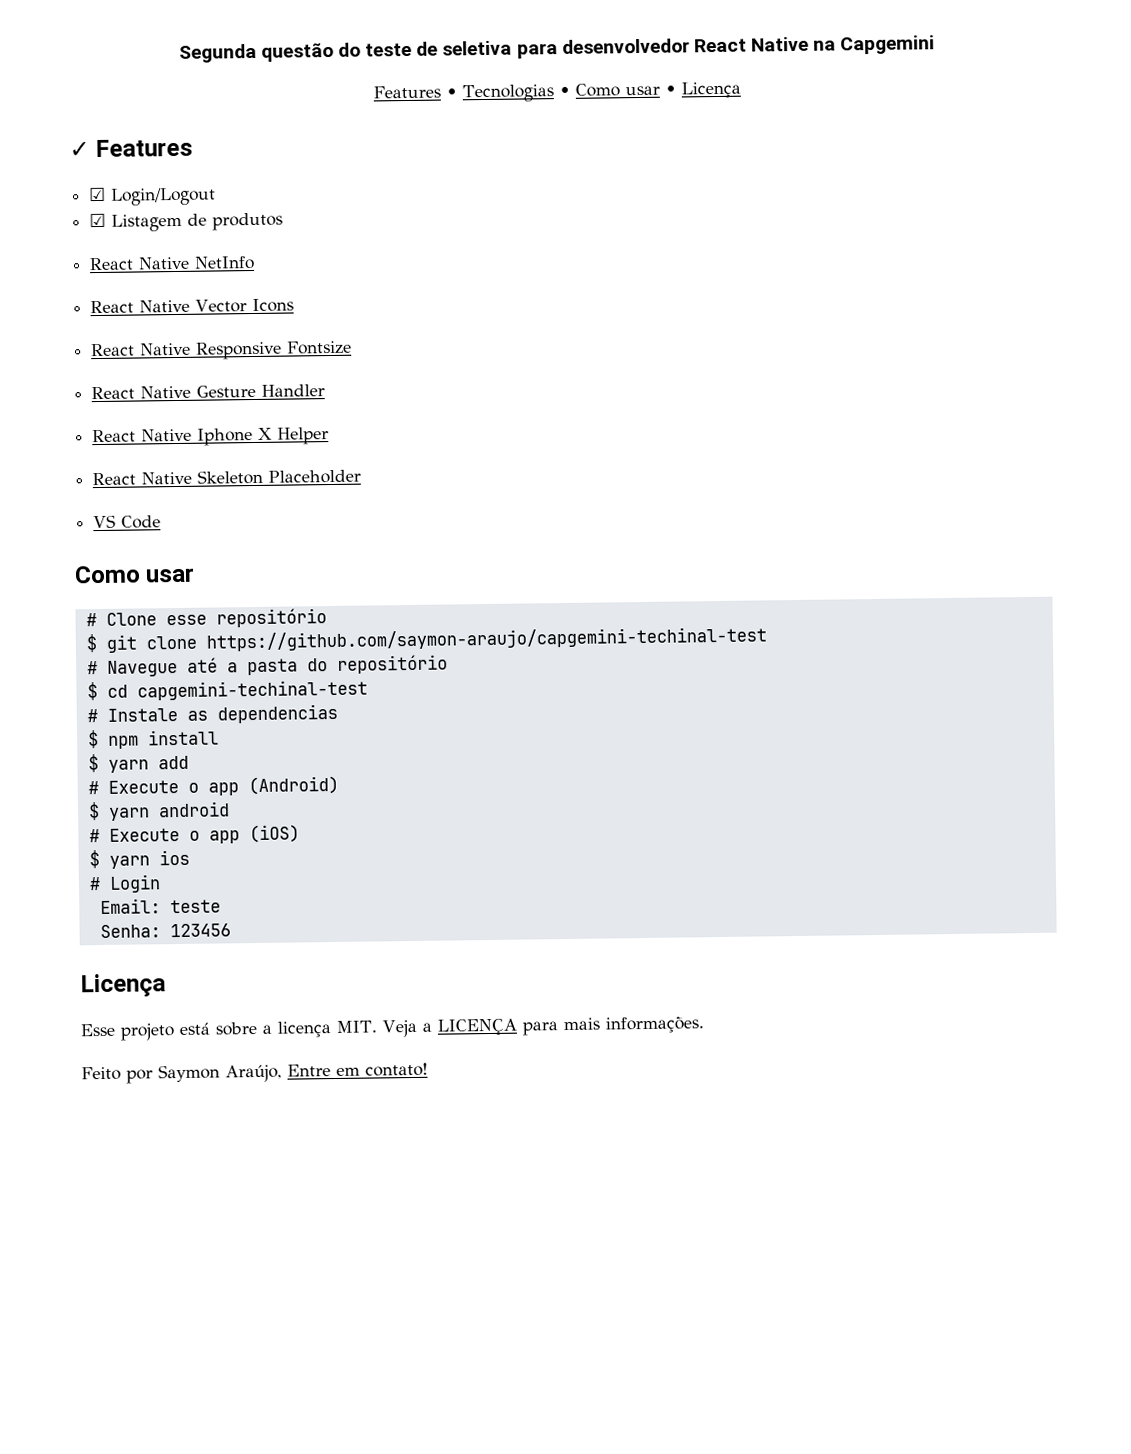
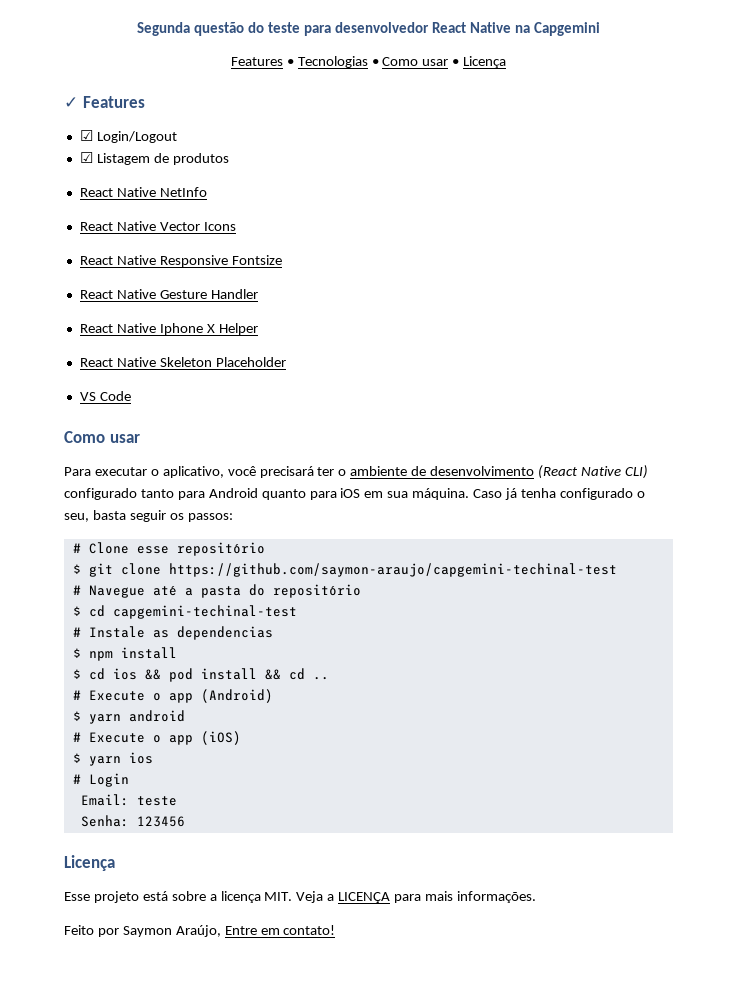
[416,40,513,56] de seletiva -> (300, 27) none
(196, 575) none -> [64,465,648,479] [64,488,645,500] [64,510,233,522] // Para executar o aplicativo, você precisará ter o ambiente de desenvolvimento (React Native CLI) configurado tanto para Android quanto para iOS em sua máquina. Caso já tenha configurado o seu, basta seguir os passos:
[107,755,189,773] yarn add -> [88,668,329,682] cd ios && pod install && cd ..

